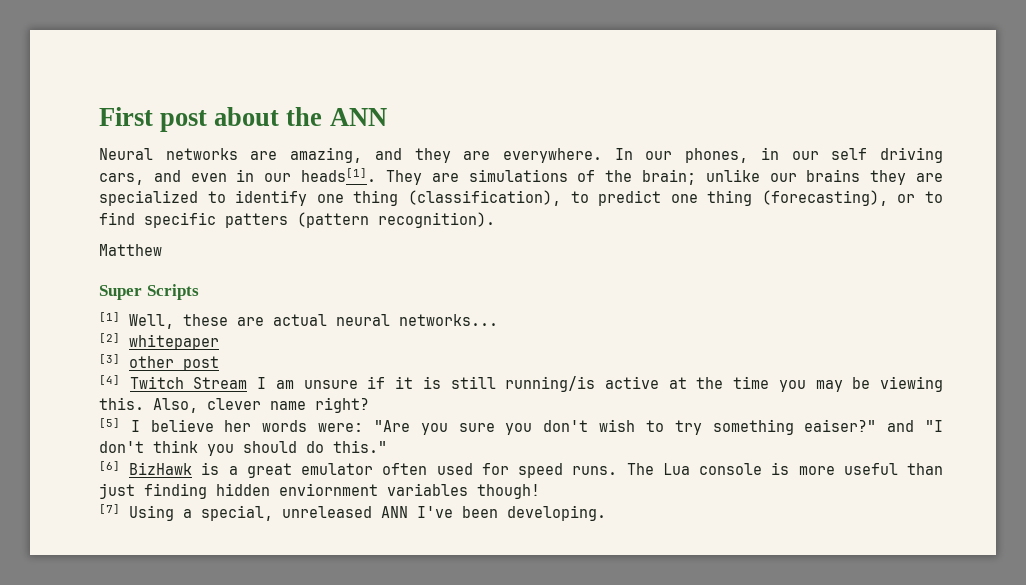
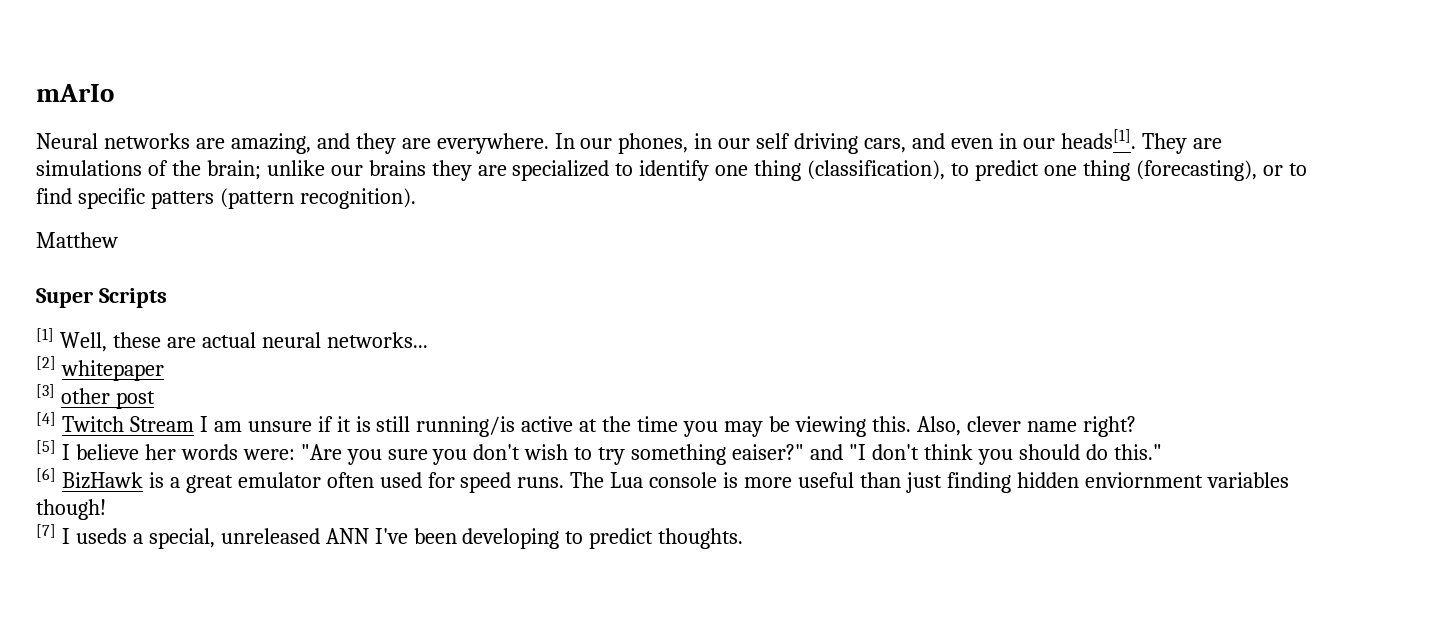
[99,107,387,132] First post about the ANN -> [36,84,114,102] mArIo
[129,505,174,521] Using -> [61,528,127,544] I useds
[507,505,606,521] developing. -> [462,528,744,549] developing to predict thoughts.

